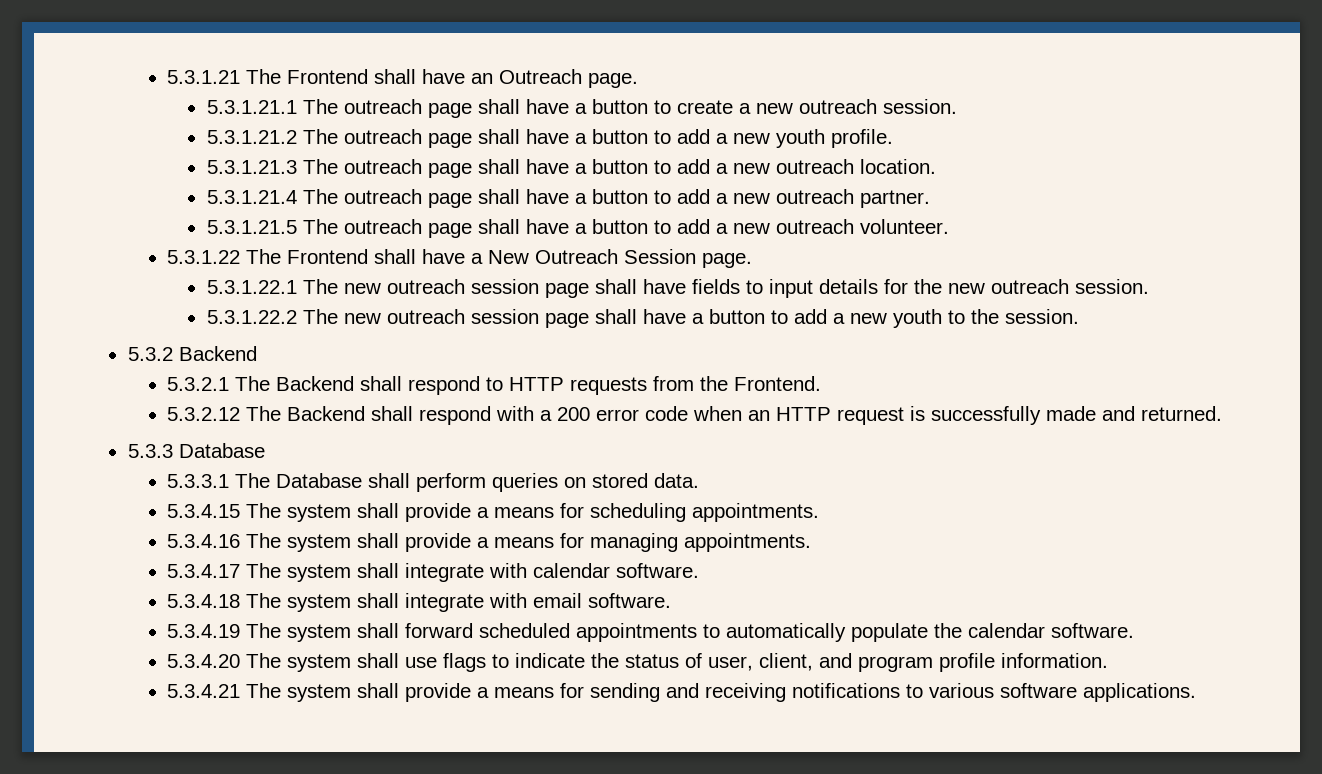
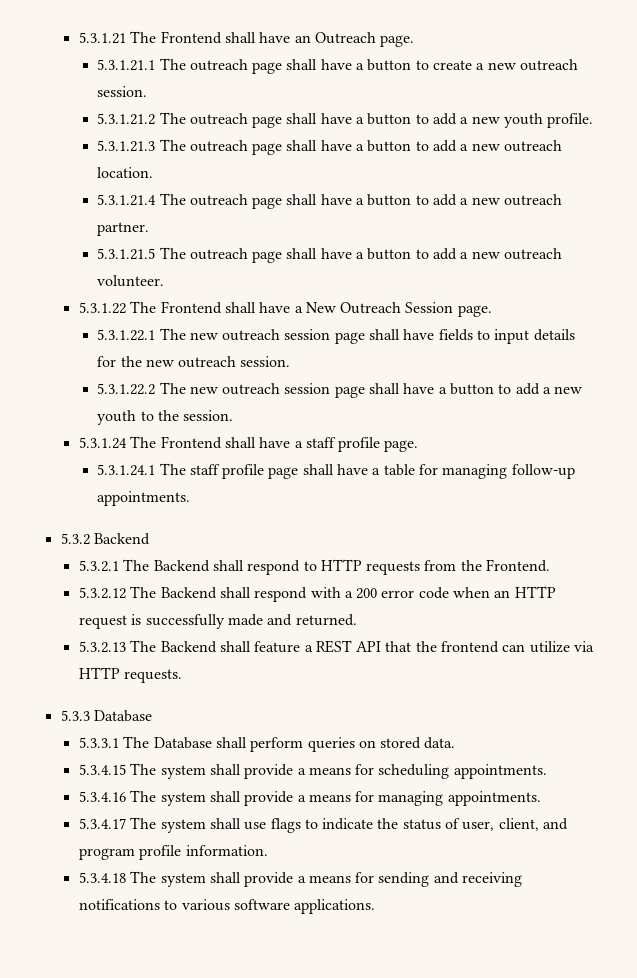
(1079, 316) none -> [78,436,419,452] [97,463,575,479] [97,491,191,506] // 5.3.1.24 The Frontend shall have a staff profile page. // 5.3.1.24.1 The staff profile page shall have a table for managing follow-up appointments.
(1223, 413) none -> [78,640,595,653] [78,667,183,683] // 5.3.2.13 The Backend shall feature a REST API that the frontend can utilize via HTTP requests.
[405,563,700,582] [167,593,672,612] [167,623,1135,642] [167,653,400,672] integrate with calendar software. // 5.3.4.18 The system shall integrate with email software. // 5.3.4.19 The system shall forward scheduled appointments to automatically populate the calendar software. // 5.3.4.20 The system shall -> (241, 823) none
[167,684,241,698] 5.3.4.21 -> [78,872,126,883] 5.3.4.18

